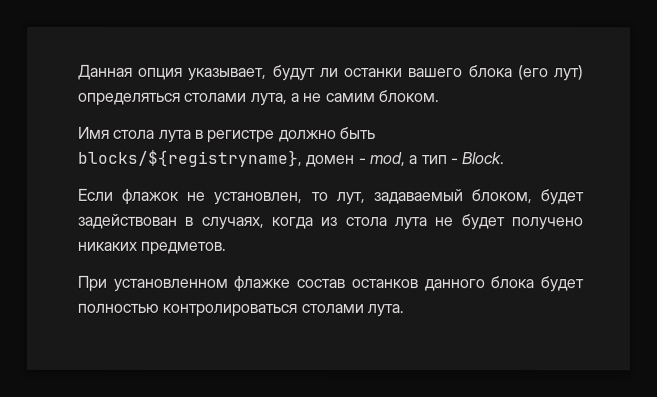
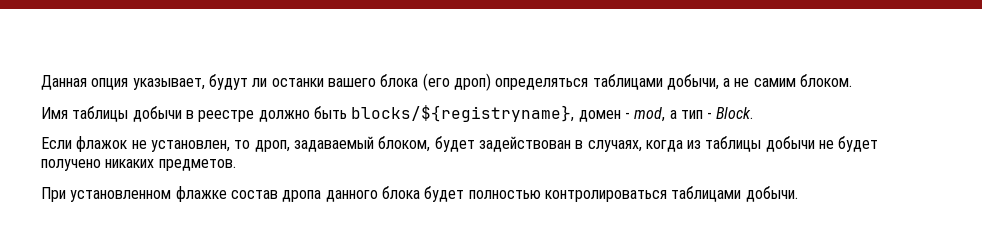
[554,65,584,82] [78,92,288,106] лут) определяться столами лута, -> [453,73,719,91] дроп) определяться таблицами добычи,
[113,129,276,143] стола лута в регистре -> [72,106,255,122] таблицы добычи в реестре
[335,192,366,206] лут, -> [254,140,290,152] дроп,
[344,217,427,231] стола лута -> [705,136,815,152] таблицы добычи
[350,279,418,289] останков -> [282,190,322,202] дропа
[300,303,404,318] столами лута. -> [671,186,798,202] таблицами добычи.

